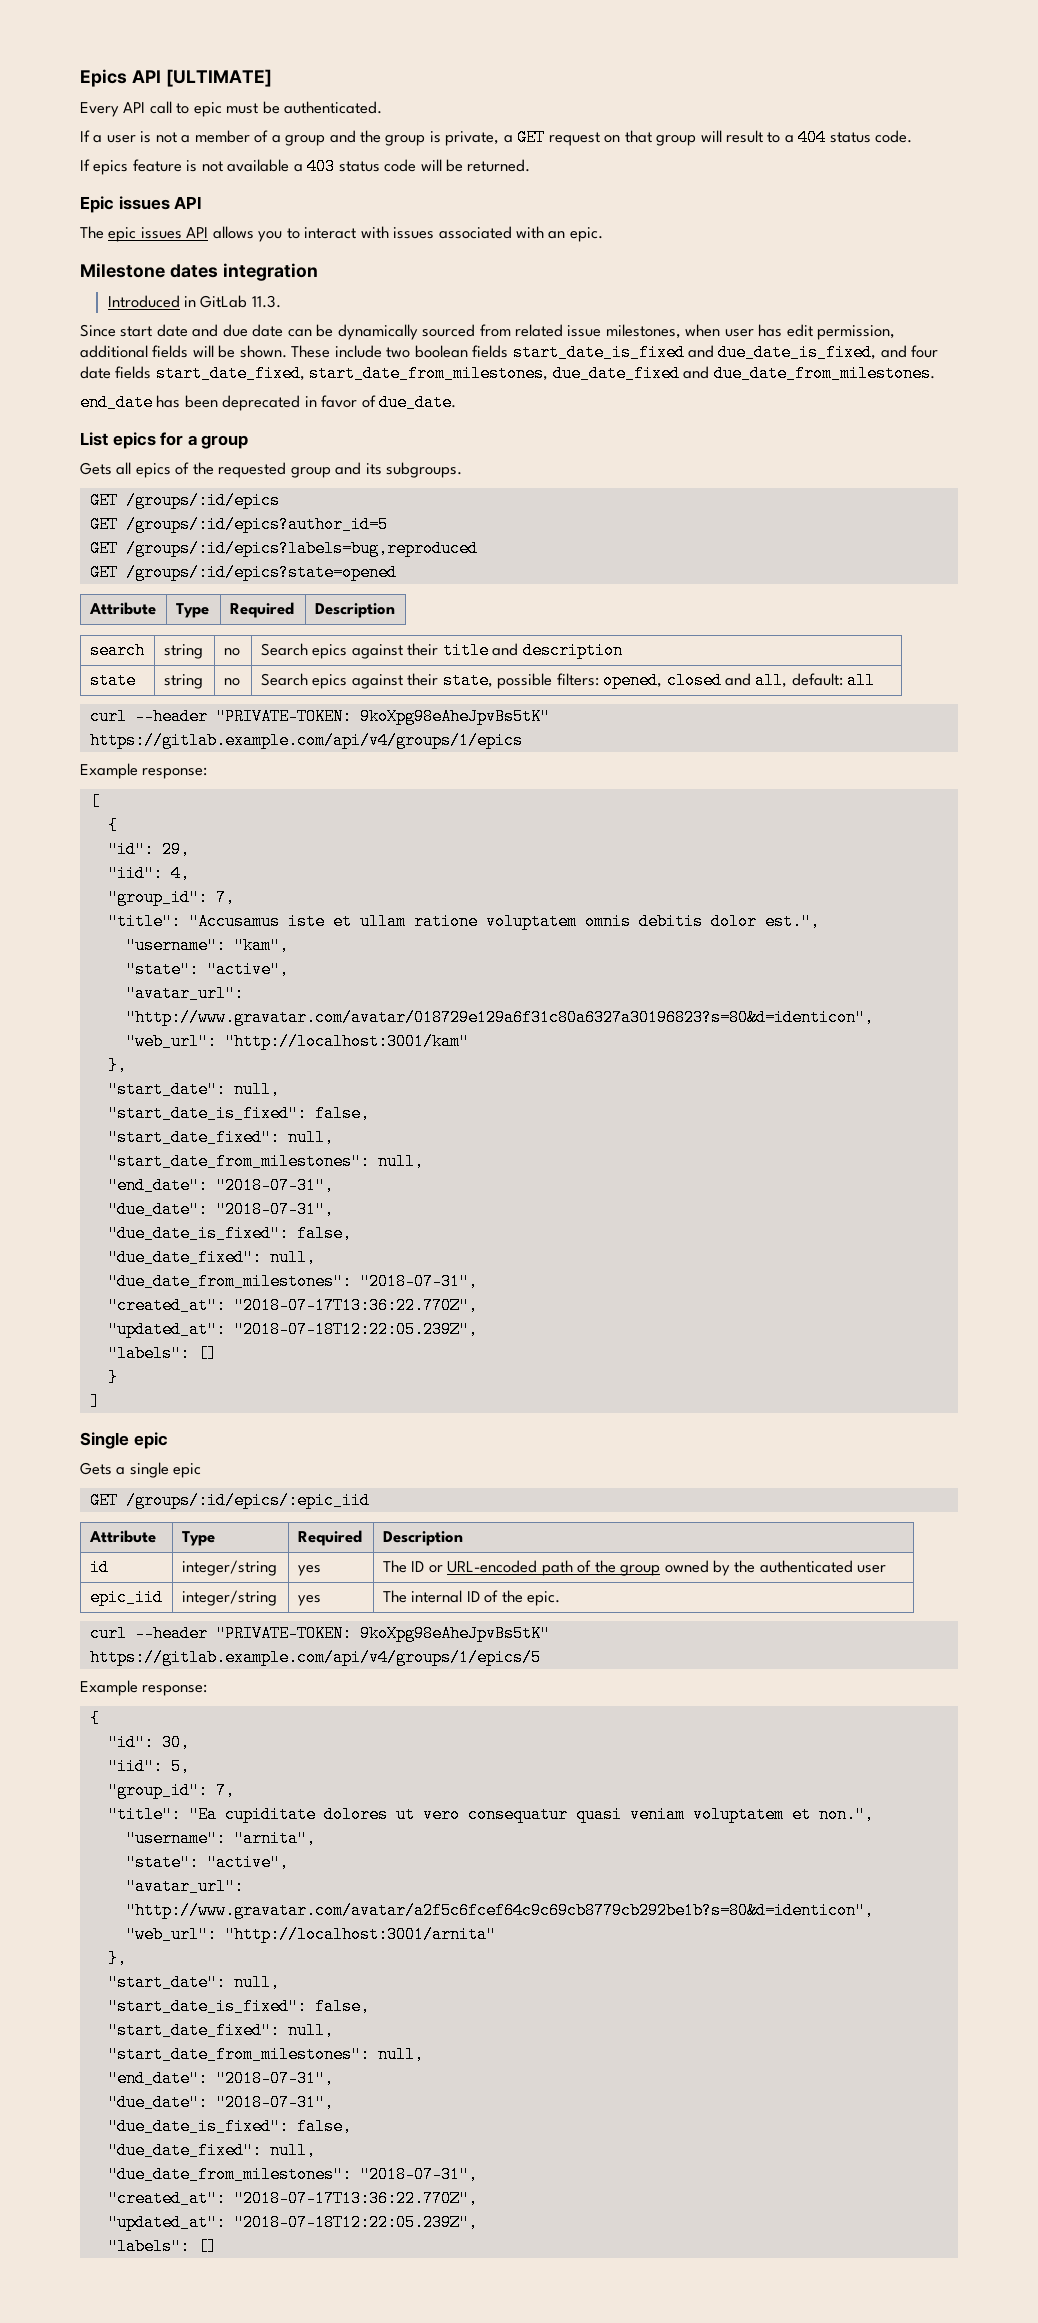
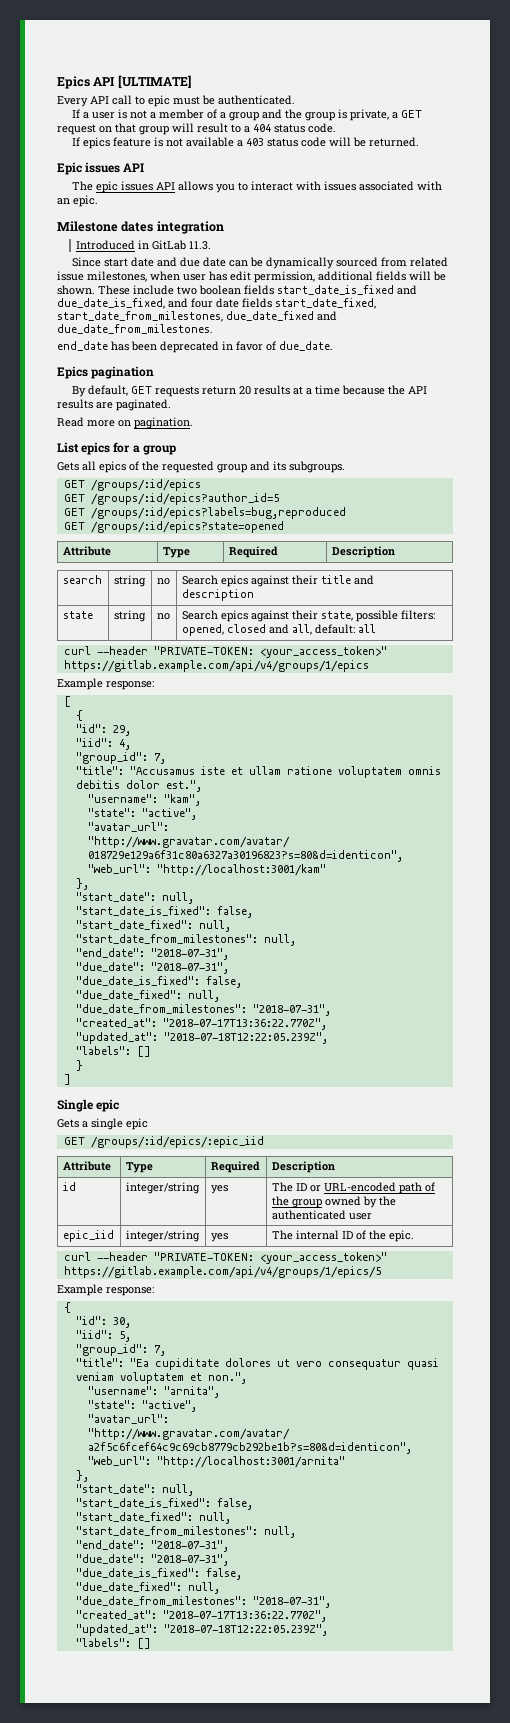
(457, 402) none -> [57,366,155,379] [71,385,427,397] [57,399,171,411] [57,417,193,429] // Epics pagination // By default, GET requests return 20 results at a time because the API results are paginated. // Read more on pagination.
[359,708,550,725] 9koXpg98eAheJpvBs5tK" -> [259,646,387,658] <your_access_token>"
[359,1625,550,1642] 9koXpg98eAheJpvBs5tK" -> [259,1252,387,1264] <your_access_token>"

